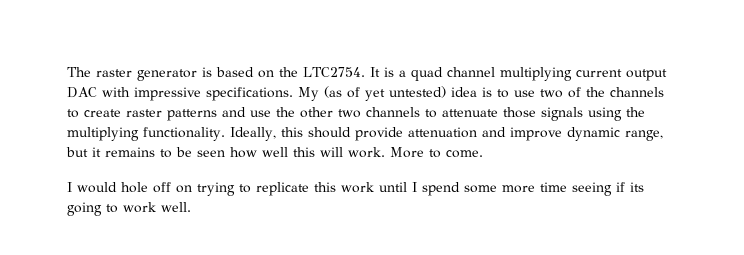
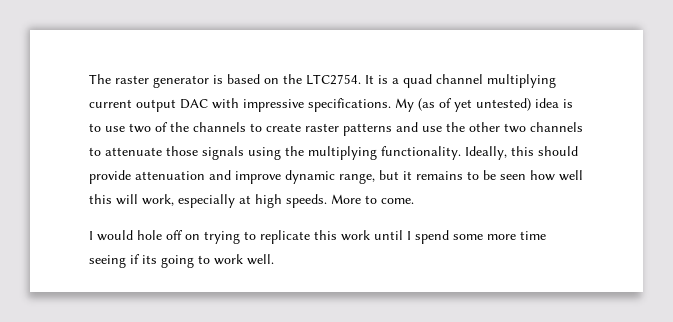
[348,147,385,158] work. -> [142,194,327,208] work, especially at high speeds.

